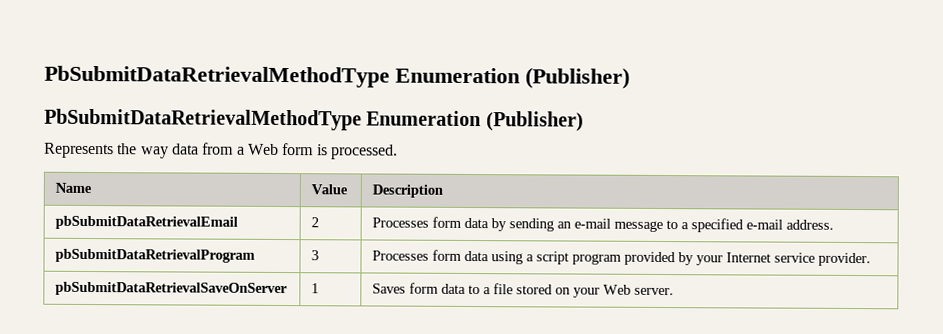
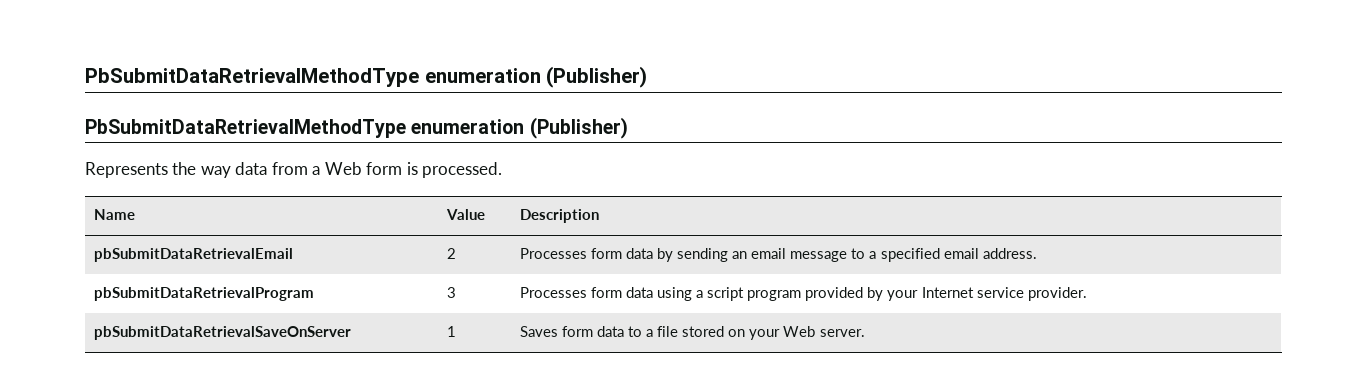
[44,65,520,88] PbSubmitDataRetrievalMethodType Enumeration -> [85,68,541,87] PbSubmitDataRetrievalMethodType enumeration
[366,110,482,127] Enumeration -> [411,119,525,134] enumeration
[574,218,612,229] e-mail -> [751,248,787,259] email
[746,219,784,230] e-mail -> [943,248,979,259] email

